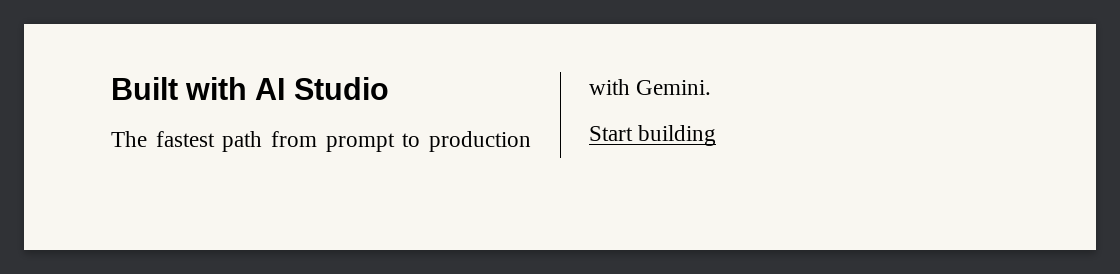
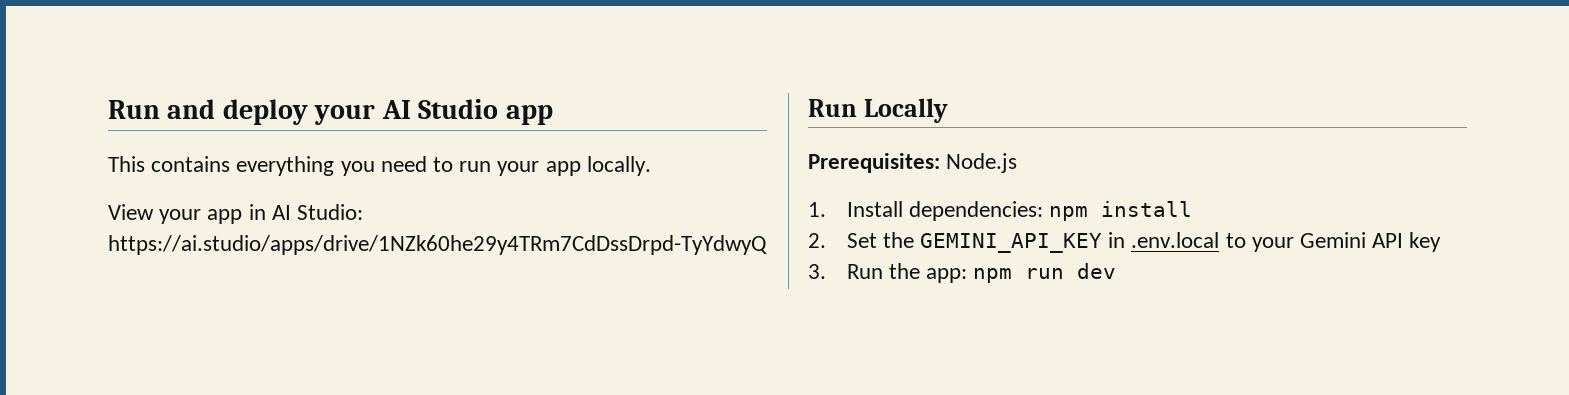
[111,77,389,100] [111,131,531,152] [589,79,712,95] [589,125,717,146] Built with AI Studio // The fastest path from prompt to production with Gemini. // Start building -> [108,99,553,125] [108,156,651,176] [108,204,364,224] [108,235,767,255] [808,98,948,123] [808,153,1018,173] [808,201,1192,221] [808,232,1442,253] [808,263,1117,283] Run and deploy your AI Studio app // This contains everything you need to run your app locally. // View your app in AI Studio: https://ai.studio/apps/drive/1NZk60he29y4TRm7CdDssDrpd-TyYdwyQ // Run Locally // Prerequisites: Node.js // 1. Install dependencies: npm install // 2. Set the GEMINI_API_KEY in .env.local to your Gemini API key // 3. Run the app: npm run dev

